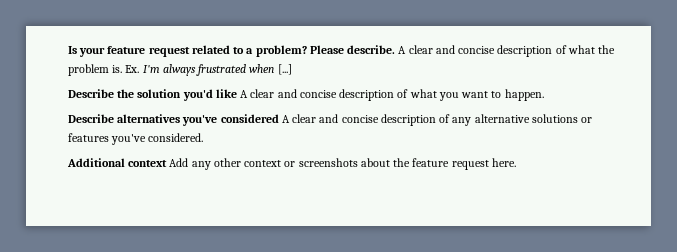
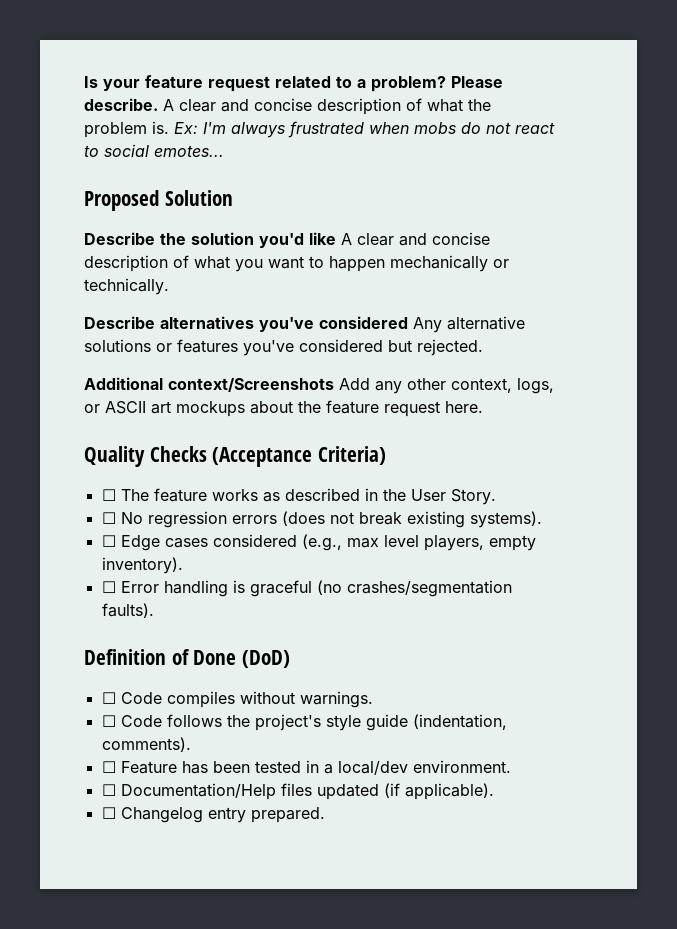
[125,65,140,73] Ex. -> [174,122,198,134] Ex:
[277,64,292,75] [...] -> [414,122,555,134] [84,144,224,157] [84,190,233,211] mobs do not react to social emotes... // Proposed Solution
[504,89,544,101] happen. -> [329,255,509,272] [84,278,169,295] happen mechanically or technically.
[281,114,472,126] A clear and concise description of any -> [413,317,442,333] Any
[148,133,204,142] considered. -> [299,339,483,356] considered but rejected.
[128,160,168,167] context -> [168,378,334,392] context/Screenshots
[244,158,358,167] context or screenshots -> [451,378,554,394] [84,401,245,417] context, logs, or ASCII art mockups
(516, 162) none -> [84,446,386,467] [101,488,496,505] [101,511,542,528] [101,534,536,551] [101,557,183,574] [101,580,512,597] [101,603,154,618] [84,649,290,668] [101,691,373,708] [101,714,507,731] [101,737,191,752] [101,760,511,775] [101,783,494,800] [101,807,325,823] // Quality Checks (Acceptance Criteria) // ☐ The feature works as described in the User Story. // ☐ No regression errors (does not break existing systems). // ☐ Edge cases considered (e.g., max level players, empty inventory). // ☐ Error handling is graceful (no crashes/segmentation faults). // Definition of Done (DoD) // ☐ Code compiles without warnings. // ☐ Code follows the project's style guide (indentation, comments). // ☐ Feature has been tested in a local/dev environment. // ☐ Documentation/Help files updated (if applicable). // ☐ Changelog entry prepared.

